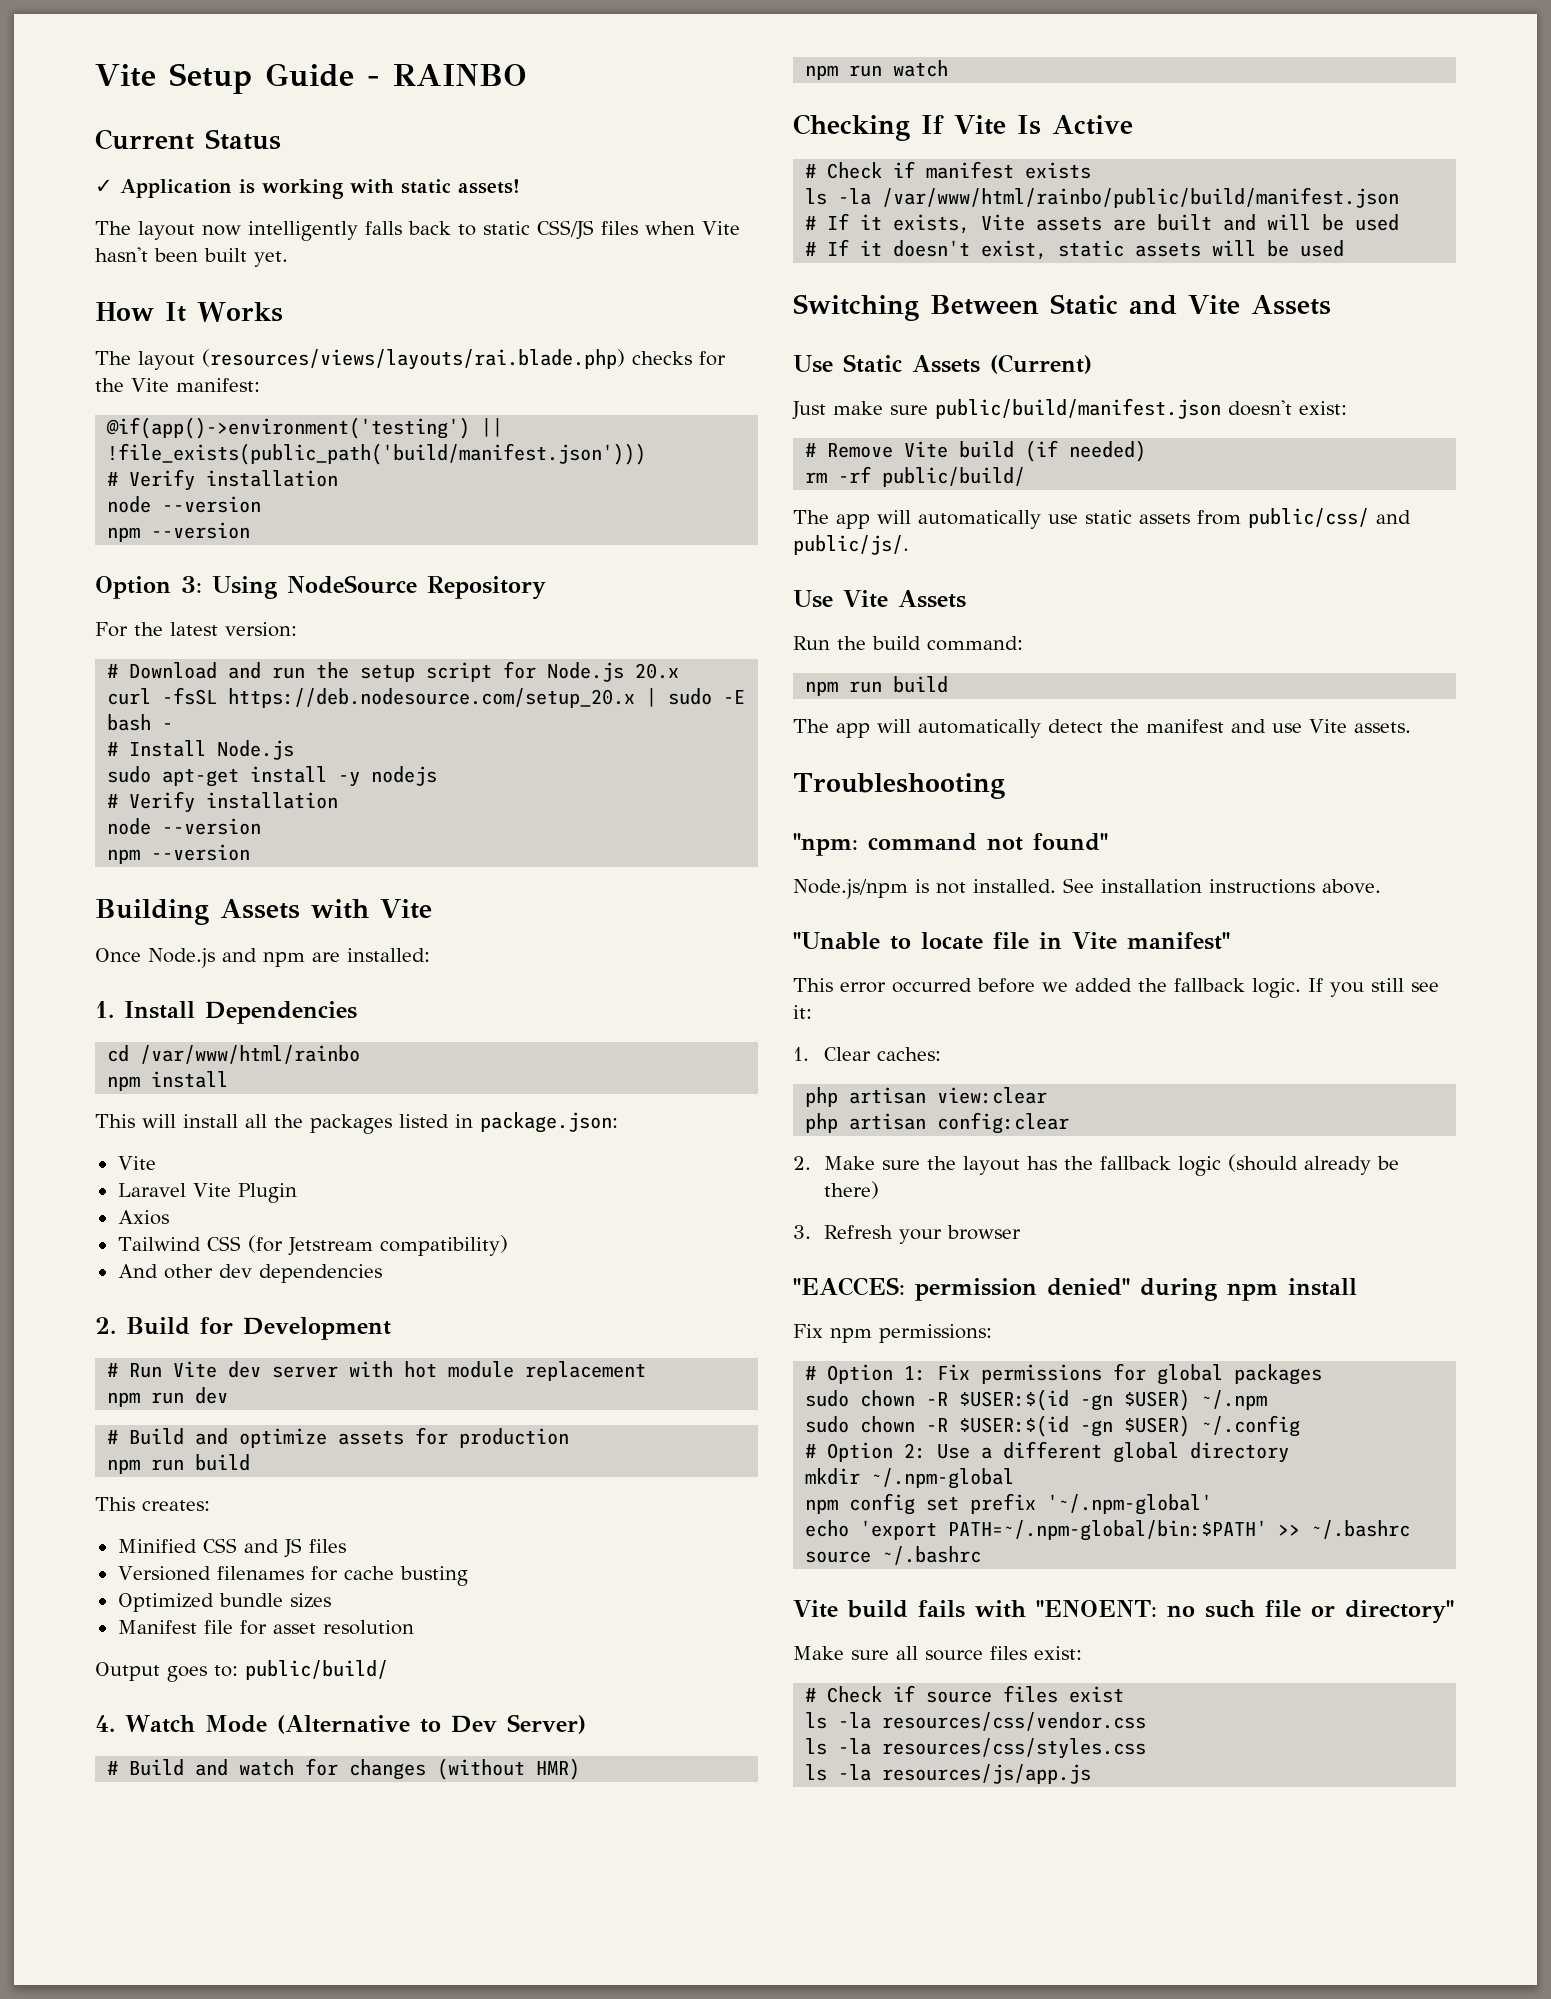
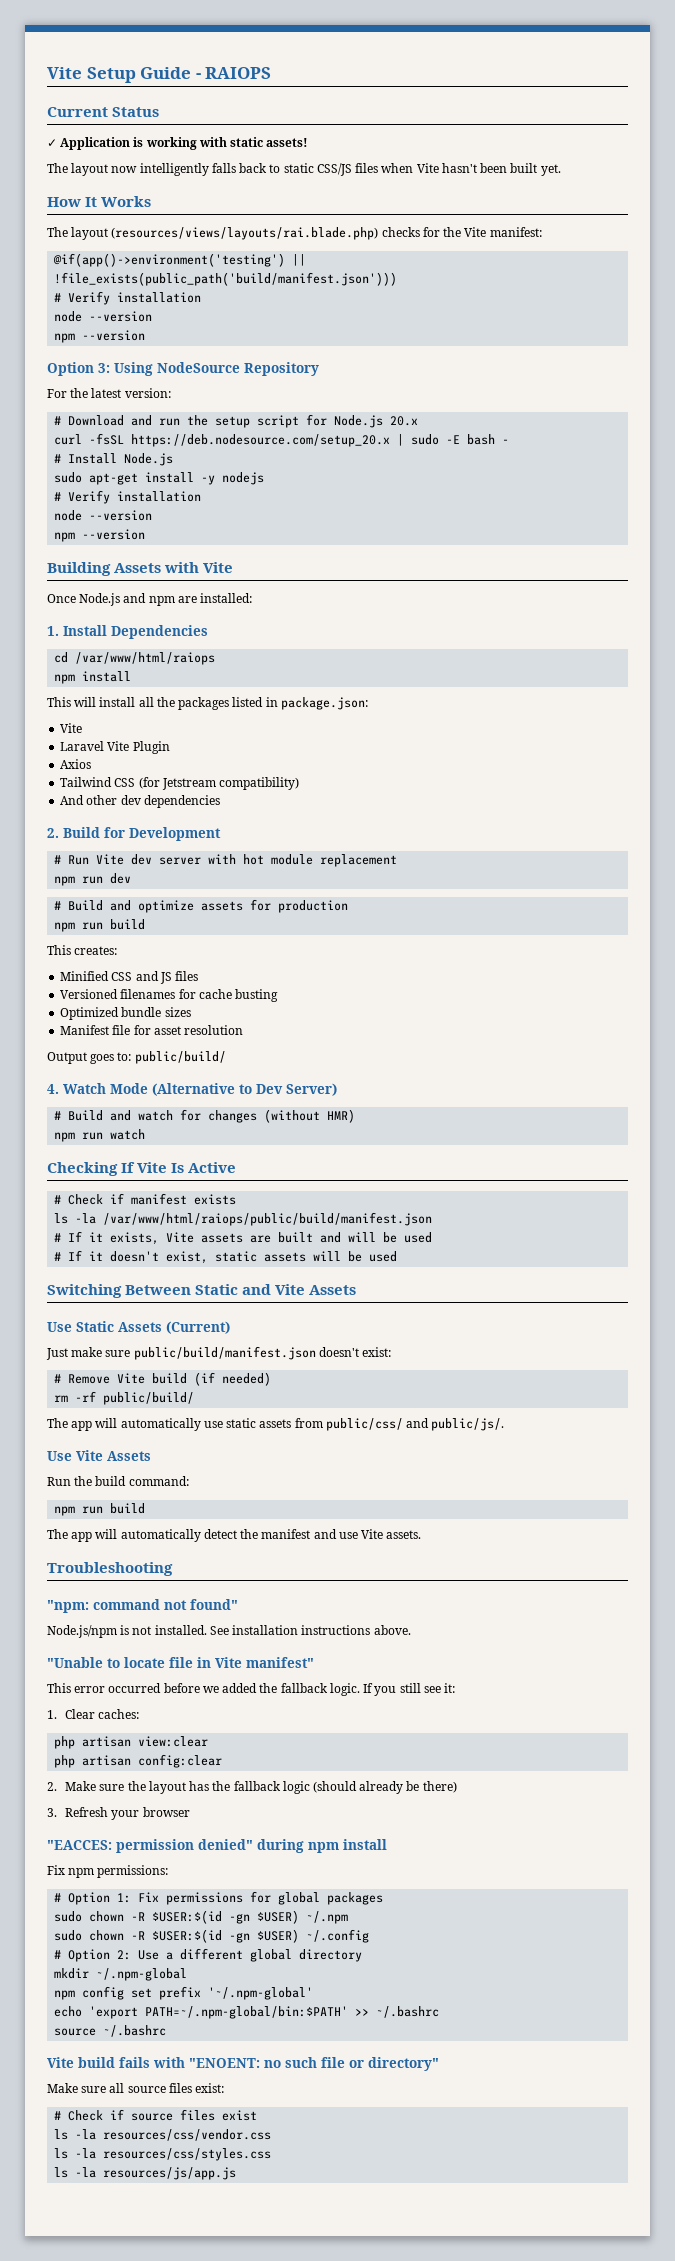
[392,64,527,86] RAINBO -> [205,67,272,79] RAIOPS
[140,1045,361,1064] /var/www/html/rainbo -> [75,652,216,665] /var/www/html/raiops
[882,187,1400,208] /var/www/html/rainbo/public/build/manifest.json -> [103,1212,433,1226] /var/www/html/raiops/public/build/manifest.json

